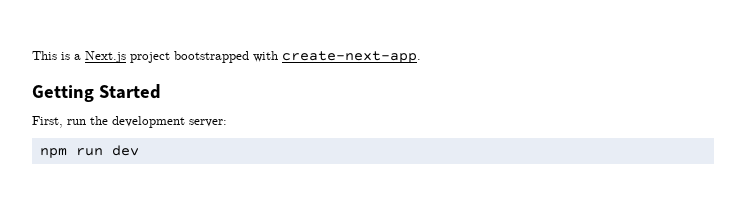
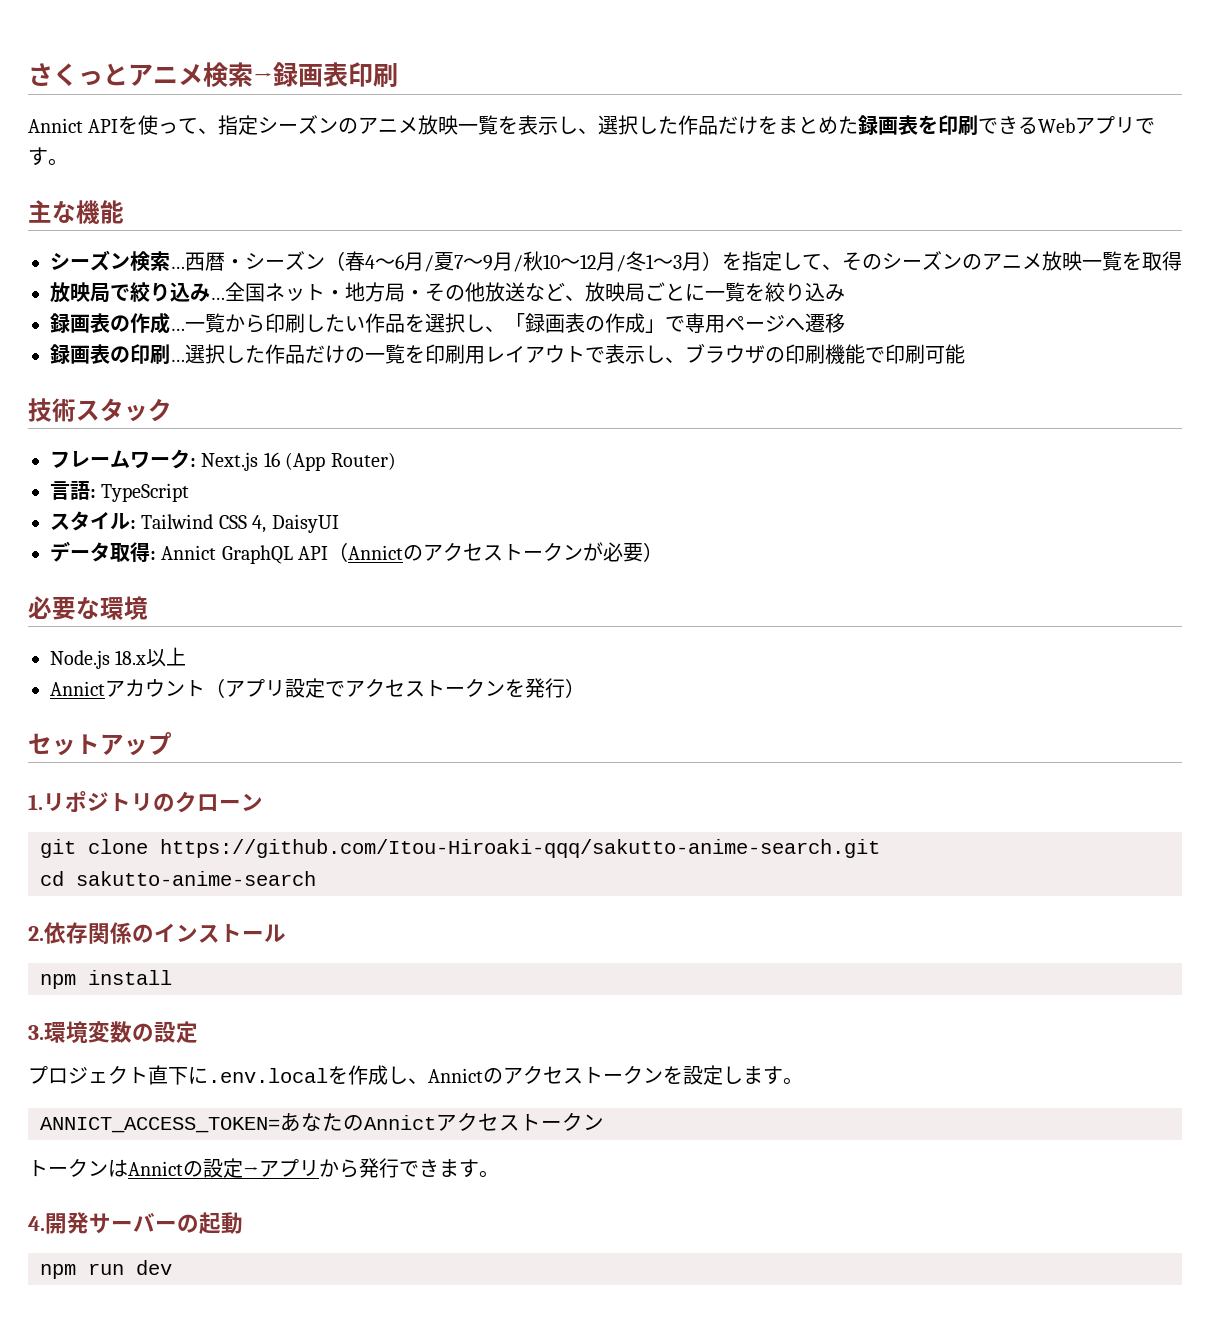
[32,51,421,63] [32,84,161,102] [32,116,227,128] This is a Next.js project bootstrapped with create-next-app. // Getting Started // First, run the development server: -> [28,62,398,87] [28,115,1156,135] [28,147,68,166] [28,200,124,224] [50,250,1182,272] [50,282,845,303] [50,312,845,334] [50,343,965,364] [28,398,172,422] [50,449,396,471] [50,480,190,502] [50,511,339,533] [50,541,664,564] [28,596,148,620] [50,647,187,669] [50,678,585,698] [28,732,172,756] [28,791,263,813] [40,839,880,858] [40,871,316,886] [28,922,286,944] [40,970,172,989] [28,1021,198,1043] [28,1065,803,1085] [40,1112,604,1133] [28,1158,499,1178] [28,1212,243,1235] さくっとアニメ検索→録画表印刷 // Annict APIを使って、指定シーズンのアニメ放映一覧を表示し、選択した作品だけをまとめた録画表を印刷できるWebアプリです。 // 主な機能 // シーズン検索…西暦・シーズン（春4〜6月/夏7〜9月/秋10〜12月/冬1〜3月）を指定して、そのシーズンのアニメ放映一覧を取得 // 放映局で絞り込み…全国ネット・地方局・その他放送など、放映局ごとに一覧を絞り込み // 録画表の作成…一覧から印刷したい作品を選択し、「録画表の作成」で専用ページへ遷移 // 録画表の印刷…選択した作品だけの一覧を印刷用レイアウトで表示し、ブラウザの印刷機能で印刷可能 // 技術スタック // フレームワーク: Next.js 16 (App Router) // 言語: TypeScript // スタイル: Tailwind CSS 4, DaisyUI // データ取得: Annict GraphQL API（Annictのアクセストークンが必要） // 必要な環境 // Node.js 18.x以上 // Annictアカウント（アプリ設定でアクセストークンを発行） // セットアップ // 1.リポジトリのクローン // git clone https://github.com/Itou-Hiroaki-qqq/sakutto-anime-search.git // cd sakutto-anime-search // 2.依存関係のインストール // npm install // 3.環境変数の設定 // プロジェクト直下に.env.localを作成し、Annictのアクセストークンを設定します。 // ANNICT_ACCESS_TOKEN=あなたのAnnictアクセストークン // トークンはAnnictの設定→アプリから発行できます。 // 4.開発サーバーの起動

